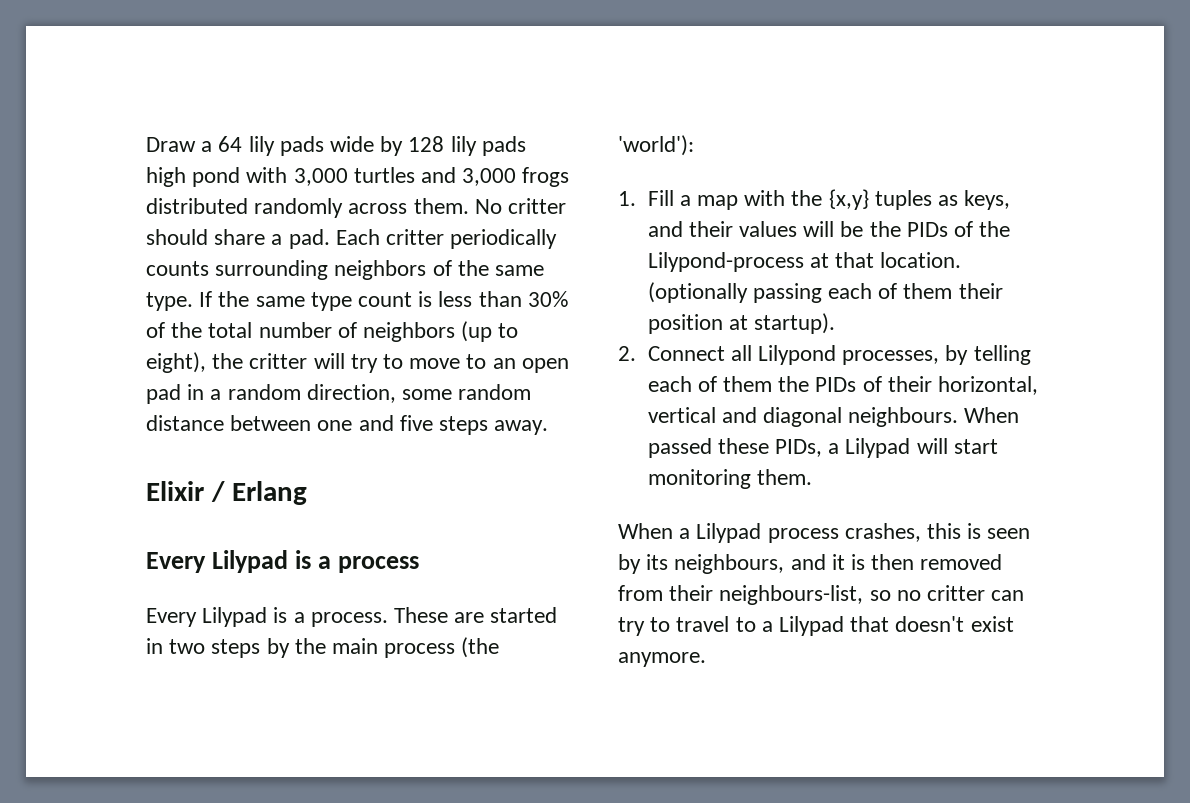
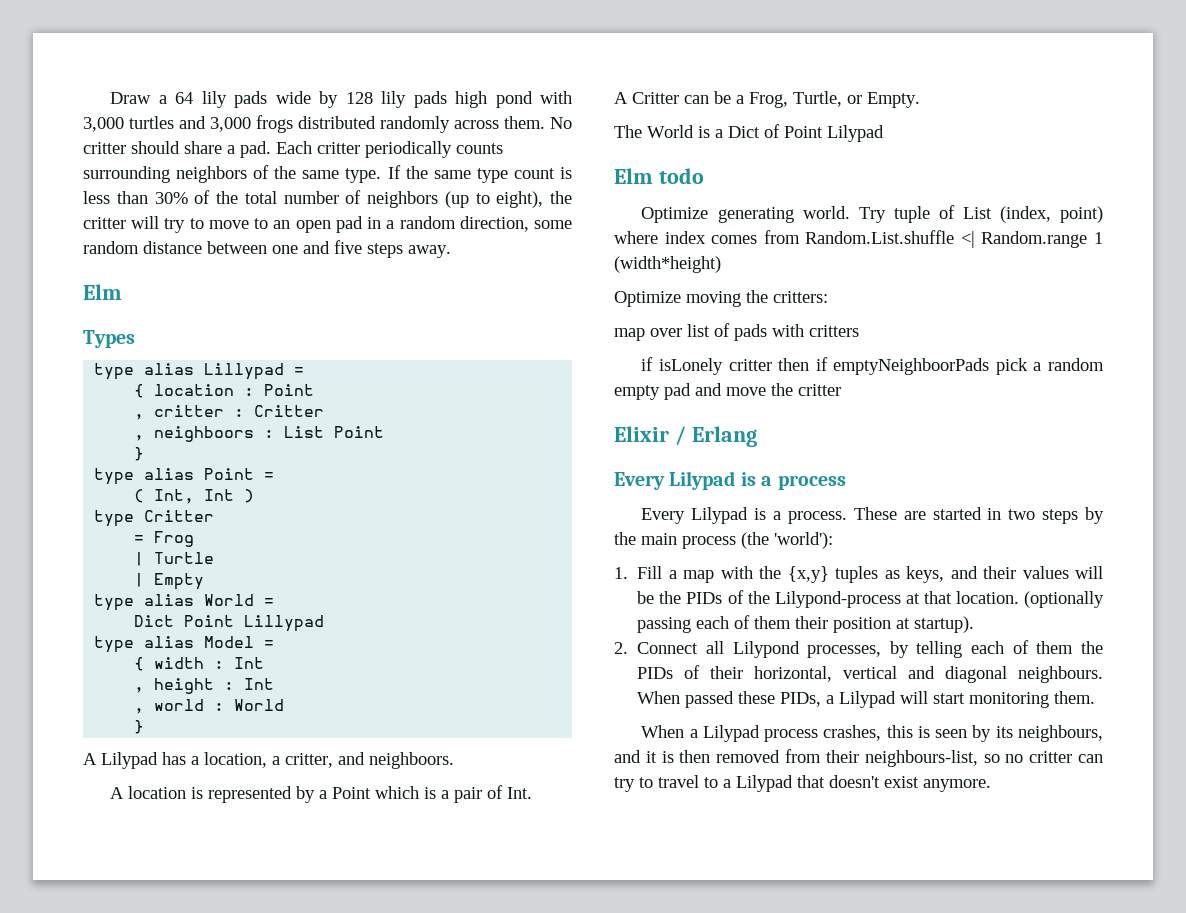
(549, 427) none -> [83,284,122,300] [83,330,135,348] [94,363,305,380] [134,384,315,398] [134,405,325,420] [134,426,385,442] [134,447,145,461] [94,468,275,485] [134,489,255,504] [94,510,215,527] [134,531,195,547] [134,552,215,566] [134,573,205,590] [94,594,275,611] [134,615,325,632] [94,636,275,653] [134,657,265,671] [134,678,275,694] [134,699,285,714] [134,720,145,734] [83,752,454,769] [110,785,533,803] [614,91,920,108] [614,124,884,142] [614,168,704,184] [641,205,1103,223] [614,230,1103,248] [614,256,721,273] [614,290,828,307] [614,323,859,341] [641,357,1104,375] [614,383,841,400] // Elm // Types // type alias Lillypad = // { location : Point // , critter : Critter // , neighboors : List Point // } // type alias Point = // ( Int, Int ) // type Critter // = Frog // | Turtle // | Empty // type alias World = // Dict Point Lillypad // type alias Model = // { width : Int // , height : Int // , world : World // } // A Lilypad has a location, a critter, and neighboors. // A location is represented by a Point which is a pair of Int. // A Critter can be a Frog, Turtle, or Empty. // The World is a Dict of Point Lilypad // Elm todo // Optimize generating world. Try tuple of List (index, point) where index comes from Random.List.shuffle <| Random.range 1 (width*height) // Optimize moving the critters: // map over list of pads with critters // if isLonely critter then if emptyNeighboorPads pick a random empty pad and move the critter

